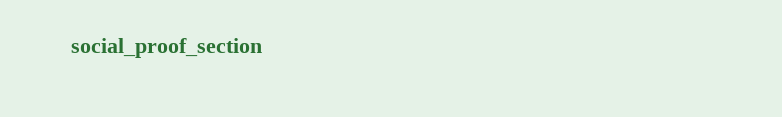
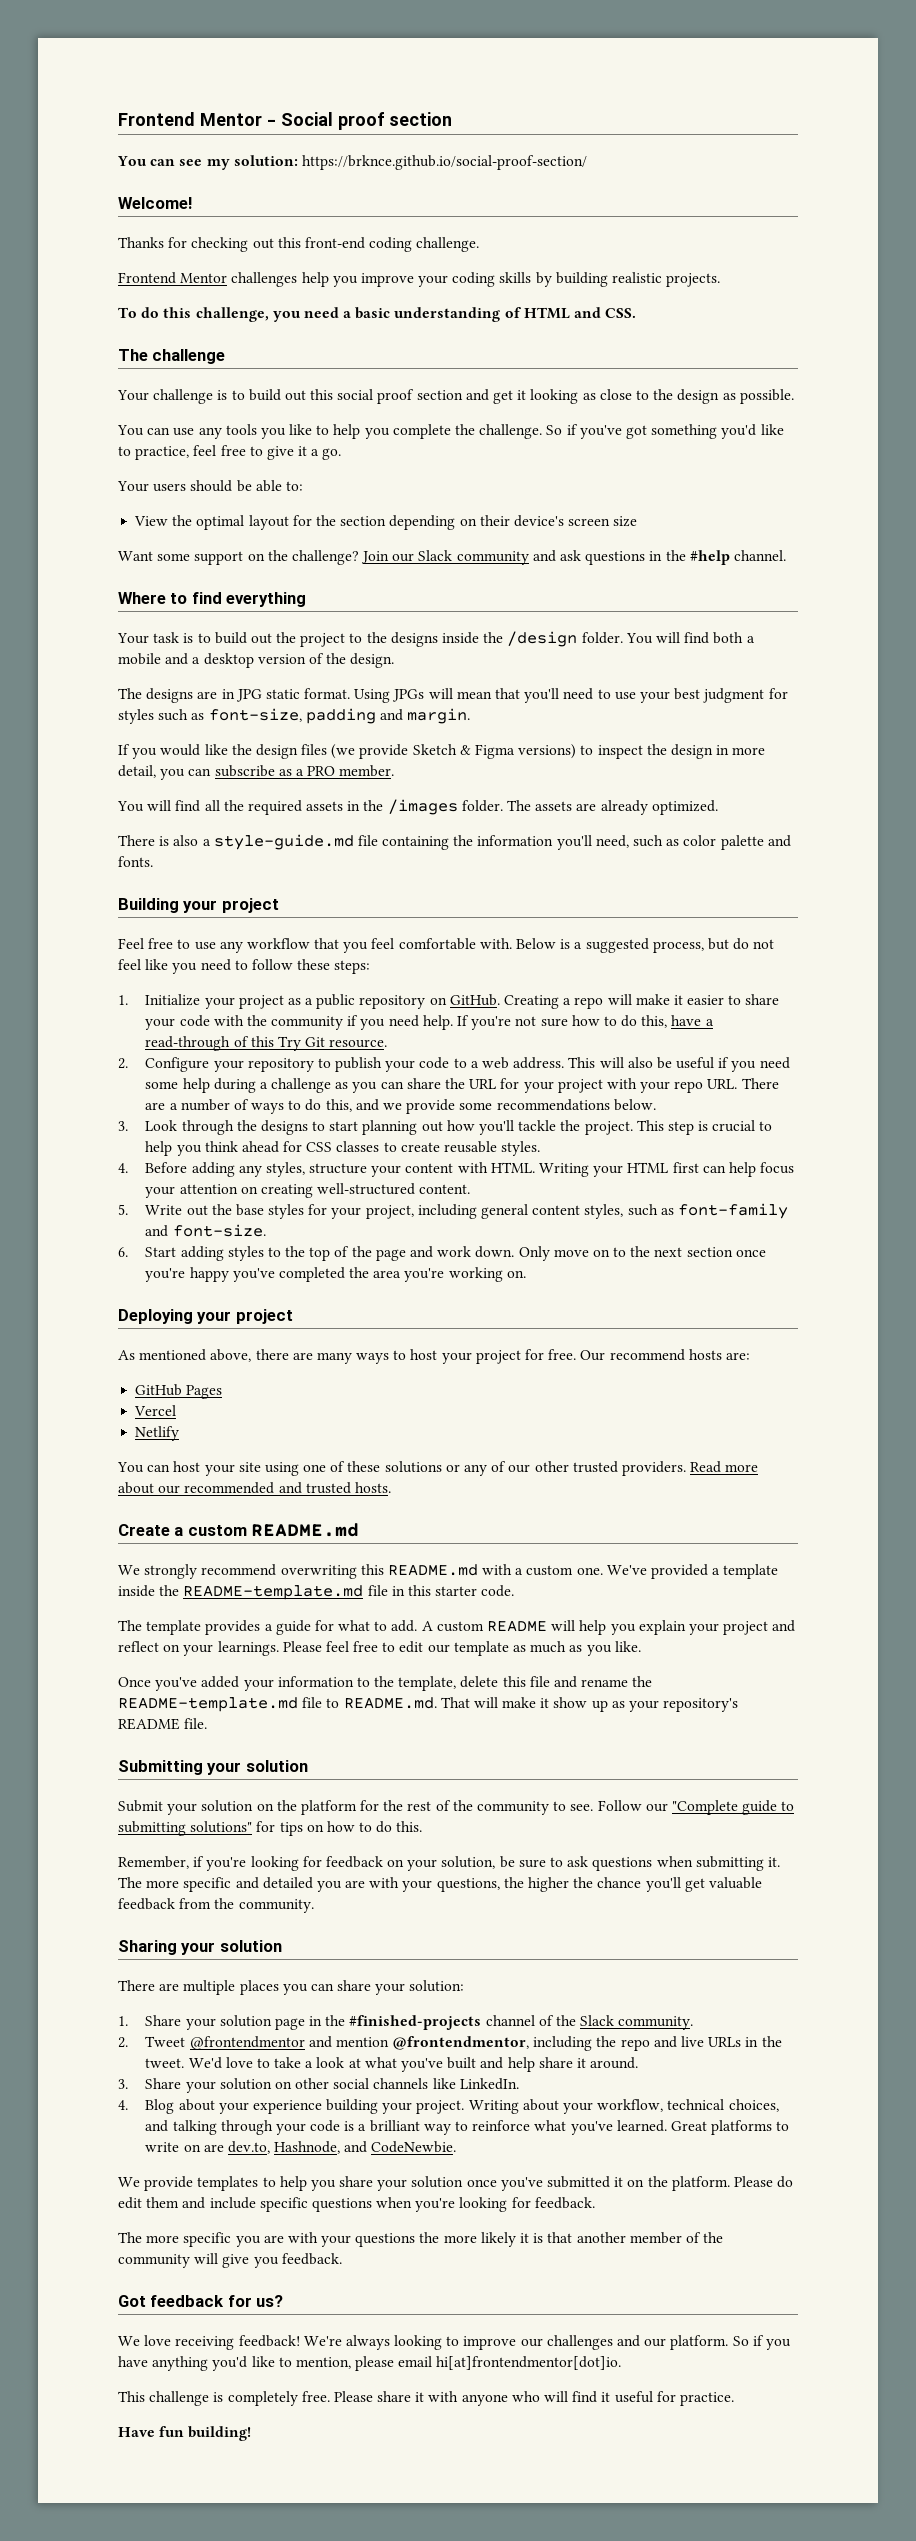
[71,38,262,58] social_proof_section -> [118,112,452,130] [117,155,587,170] [118,197,192,209] [118,237,480,252] [118,272,721,287] [118,307,637,322] [118,349,226,364] [117,389,794,404] [117,424,784,439] [118,445,342,460] [117,480,303,492] [134,515,638,530] [118,550,786,565] [118,592,307,607] [117,631,755,647] [118,653,395,668] [118,688,788,703] [118,708,471,724] [118,744,766,759] [118,765,395,780] [117,799,718,815] [118,834,791,850] [118,856,153,867] [118,898,279,913] [118,938,775,953] [118,959,371,974] [118,994,780,1009] [145,1015,714,1030] [145,1036,388,1051] [118,1057,790,1072] [145,1078,779,1093] [145,1099,656,1114] [118,1120,773,1135] [145,1141,541,1156] [118,1162,795,1177] [145,1183,471,1198] [118,1203,788,1219] [145,1224,266,1237] [118,1246,766,1261] [145,1267,526,1282] [118,1309,293,1324] [118,1349,750,1364] [135,1384,223,1399] [134,1405,177,1416] [135,1426,180,1441] [117,1461,759,1476] [118,1482,391,1494] [118,1523,360,1537] [118,1564,779,1579] [118,1585,515,1600] [118,1620,796,1635] [118,1641,641,1656] [118,1676,653,1691] [118,1697,739,1712] [118,1718,208,1730] [118,1760,308,1775] [118,1800,795,1815] [118,1821,423,1836] [118,1856,780,1871] [118,1877,762,1892] [118,1898,314,1913] [118,1940,282,1955] [118,1980,465,1995] [118,2015,694,2030] [118,2036,782,2051] [145,2057,639,2072] [118,2078,519,2093] [118,2099,779,2114] [145,2120,790,2135] [145,2141,457,2154] [118,2176,794,2191] [118,2197,595,2212] [118,2232,724,2247] [118,2253,342,2268] [118,2295,284,2307] [118,2335,791,2350] [118,2356,622,2371] [118,2391,734,2406] [118,2426,252,2441] Frontend Mentor - Social proof section // You can see my solution: https://brknce.github.io/social-proof-section/ // Welcome! // Thanks for checking out this front-end coding challenge. // Frontend Mentor challenges help you improve your coding skills by building realistic projects. // To do this challenge, you need a basic understanding of HTML and CSS. // The challenge // Your challenge is to build out this social proof section and get it looking as close to the design as possible. // You can use any tools you like to help you complete the challenge. So if you've got something you'd like to practice, feel free to give it a go. // Your users should be able to: // View the optimal layout for the section depending on their device's screen size // Want some support on the challenge? Join our Slack community and ask questions in the #help channel. // Where to find everything // Your task is to build out the project to the designs inside the /design folder. You will find both a mobile and a desktop version of the design. // The designs are in JPG static format. Using JPGs will mean that you'll need to use your best judgment for styles such as font-size, padding and margin. // If you would like the design files (we provide Sketch & Figma versions) to inspect the design in more detail, you can subscribe as a PRO member. // You will find all the required assets in the /images folder. The assets are already optimized. // There is also a style-guide.md file containing the information you'll need, such as color palette and fonts. // Building your project // Feel free to use any workflow that you feel comfortable with. Below is a suggested process, but do not feel like you need to follow these steps: // 1. Initialize your project as a public repository on GitHub. Creating a repo will make it easier to share your code with the community if you need help. If you're not sure how to do this, have a read-through of this Try Git resource. // 2. Configure your repository to publish your code to a web address. This will also be useful if you need some help during a challenge as you can share the URL for your project with your repo URL. There are a number of ways to do this, and we provide some recommendations below. // 3. Look through the designs to start planning out how you'll tackle the project. This step is crucial to help you think ahead for CSS classes to create reusable styles. // 4. Before adding any styles, structure your content with HTML. Writing your HTML first can help focus your attention on creating well-structured content. // 5. Write out the base styles for your project, including general content styles, such as font-family and font-size. // 6. Start adding styles to the top of the page and work down. Only move on to the next section once you're happy you've completed the area you're working on. // Deploying your project // As mentioned above, there are many ways to host your project for free. Our recommend hosts are: // GitHub Pages // Vercel // Netlify // You can host your site using one of these solutions or any of our other trusted providers. Read more about our recommended and trusted hosts. // Create a custom README.md // We strongly recommend overwriting this README.md with a custom one. We've provided a template inside the README-template.md file in this starter code. // The template provides a guide for what to add. A custom README will help you explain your project and reflect on your learnings. Please feel free to edit our template as much as you like. // Once you've added your information to the template, delete this file and rename the README-template.md file to README.md. That will make it show up as your repository's README file. // Submitting your solution // Submit your solution on the platform for the rest of the community to see. Follow our "Complete guide to submitting solutions" for tips on how to do this. // Remember, if you're looking for feedback on your solution, be sure to ask questions when submitting it. The more specific and detailed you are with your questions, the higher the chance you'll get valuable feedback from the community. // Sharing your solution // There are multiple places you can share your solution: // 1. Share your solution page in the #finished-projects channel of the Slack community. // 2. Tweet @frontendmentor and mention @frontendmentor, including the repo and live URLs in the tweet. We'd love to take a look at what you've built and help share it around. // 3. Share your solution on other social channels like LinkedIn. // 4. Blog about your experience building your project. Writing about your workflow, technical choices, and talking through your code is a brilliant way to reinforce what you've learned. Great platforms to write on are dev.to, Hashnode, and CodeNewbie. // We provide templates to help you share your solution once you've submitted it on the platform. Please do edit them and include specific questions when you're looking for feedback. // The more specific you are with your questions the more likely it is that another member of the community will give you feedback. // Got feedback for us? // We love receiving feedback! We're always looking to improve our challenges and our platform. So if you have anything you'd like to mention, please email hi[at]frontendmentor[dot]io. // This challenge is completely free. Please share it with anyone who will find it useful for practice. // Have fun building!

